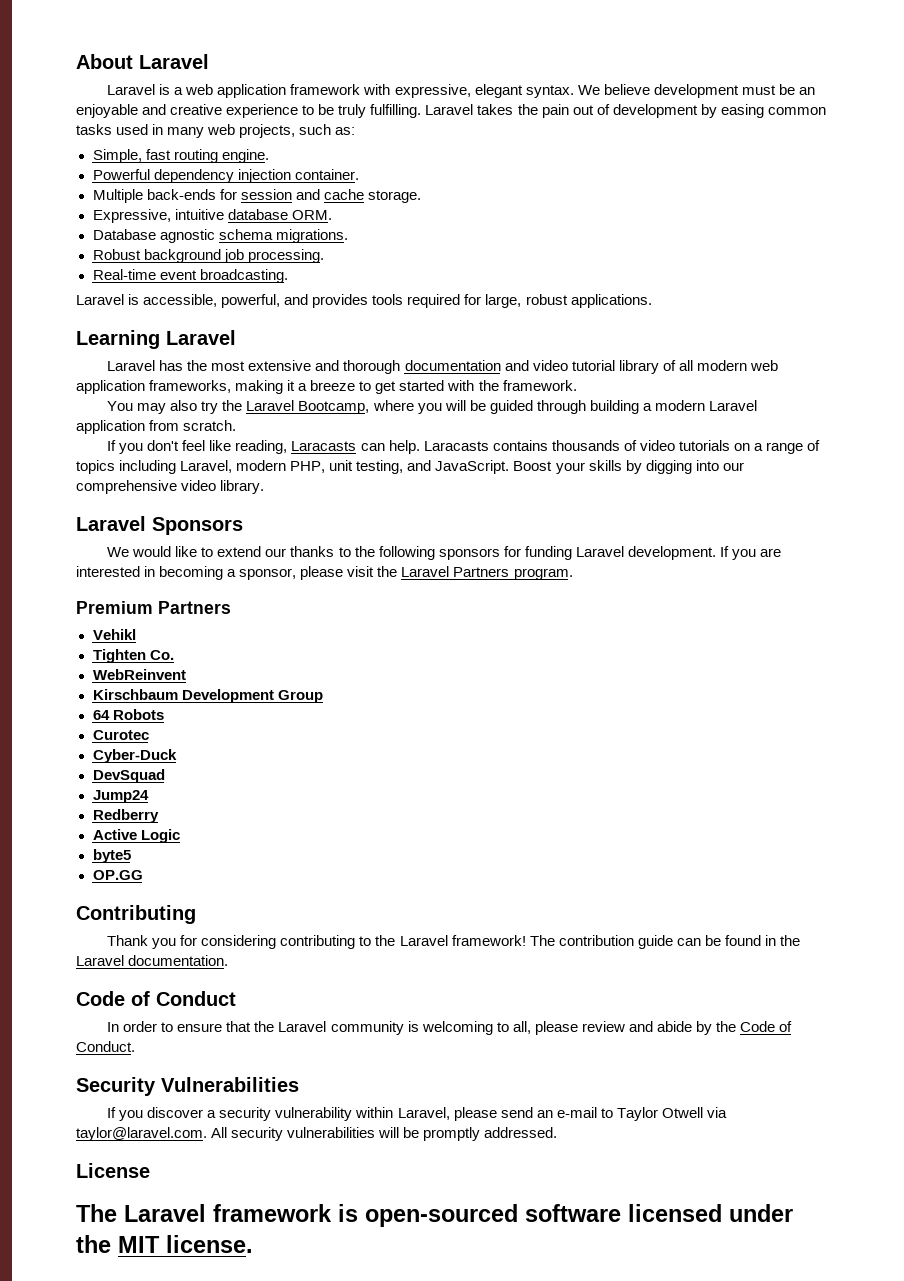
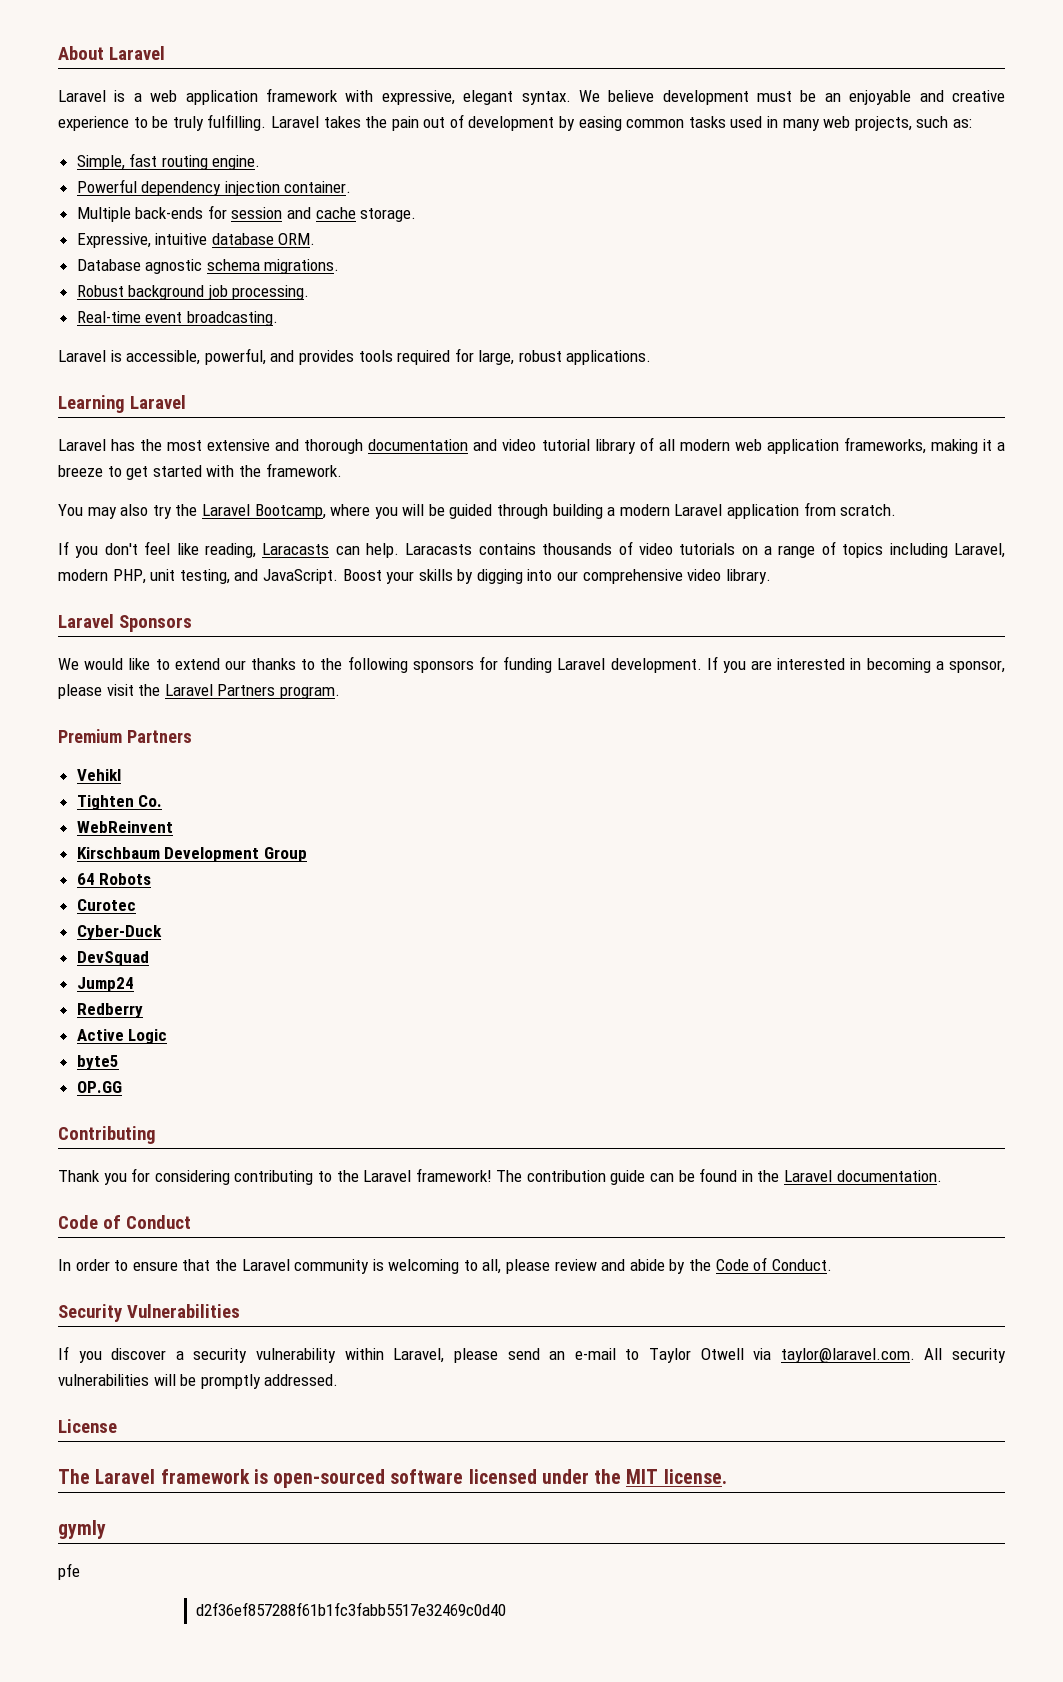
(253, 1244) none -> [58,1520,106,1539] [58,1563,80,1580] [196,1602,507,1616] // gymly // pfe // d2f36ef857288f61b1fc3fabb5517e32469c0d40

